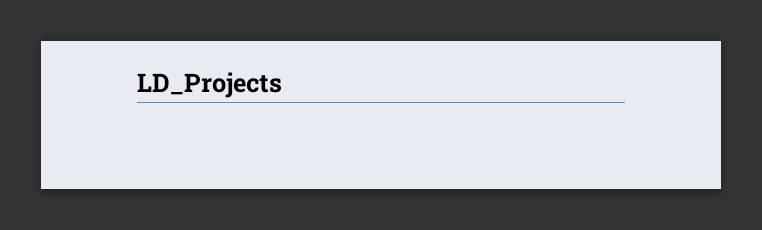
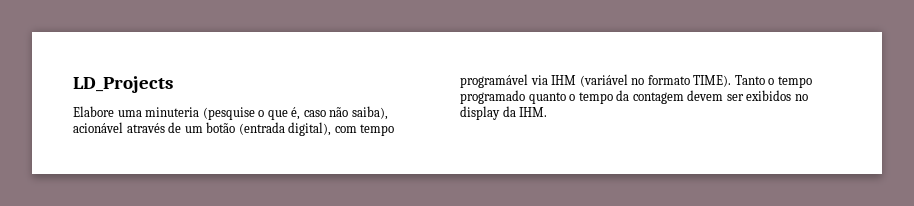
(282, 85) none -> [73,106,388,120] [73,122,395,136] [460,74,812,88] [460,90,808,104] [460,106,548,120] // Elabore uma minuteria (pesquise o que é, caso não saiba), acionável através de um botão (entrada digital), com tempo programável via IHM (variável no formato TIME). Tanto o tempo programado quanto o tempo da contagem devem ser exibidos no display da IHM.

